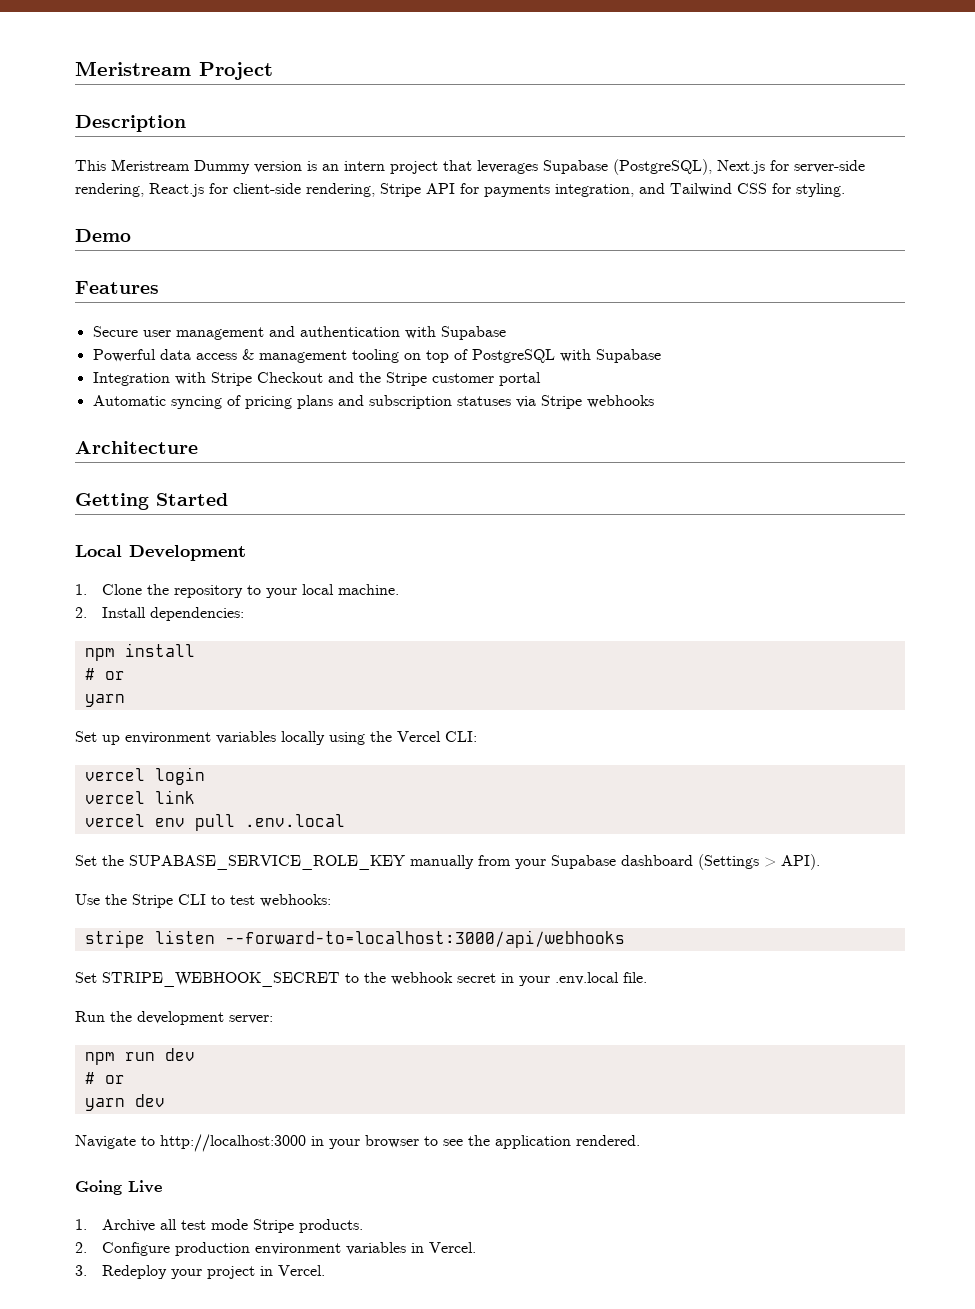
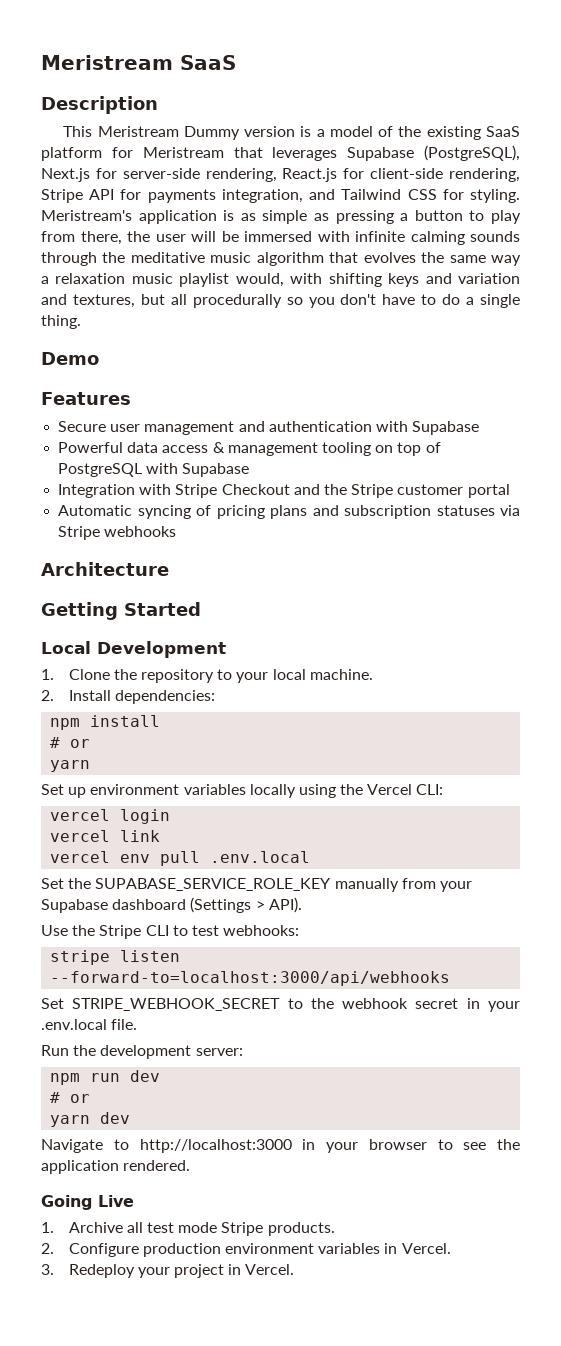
[75,61,273,80] Meristream Project -> [41,55,236,70] Meristream SaaS
[322,161,438,174] an intern project -> [316,126,520,140] [41,147,224,161] a model of the existing SaaS platform for Meristream
(845, 190) none -> [41,210,522,224] [41,231,520,245] [41,252,521,266] [41,273,520,287] [41,294,521,308] [41,315,81,329] Meristream's application is as simple as pressing a button to play from there, the user will be immersed with infinite calming sounds through the meditative music algorithm that evolves the same way a relaxation music playlist would, with shifting keys and variation and textures, but all procedurally so you don't have to do a single thing.

